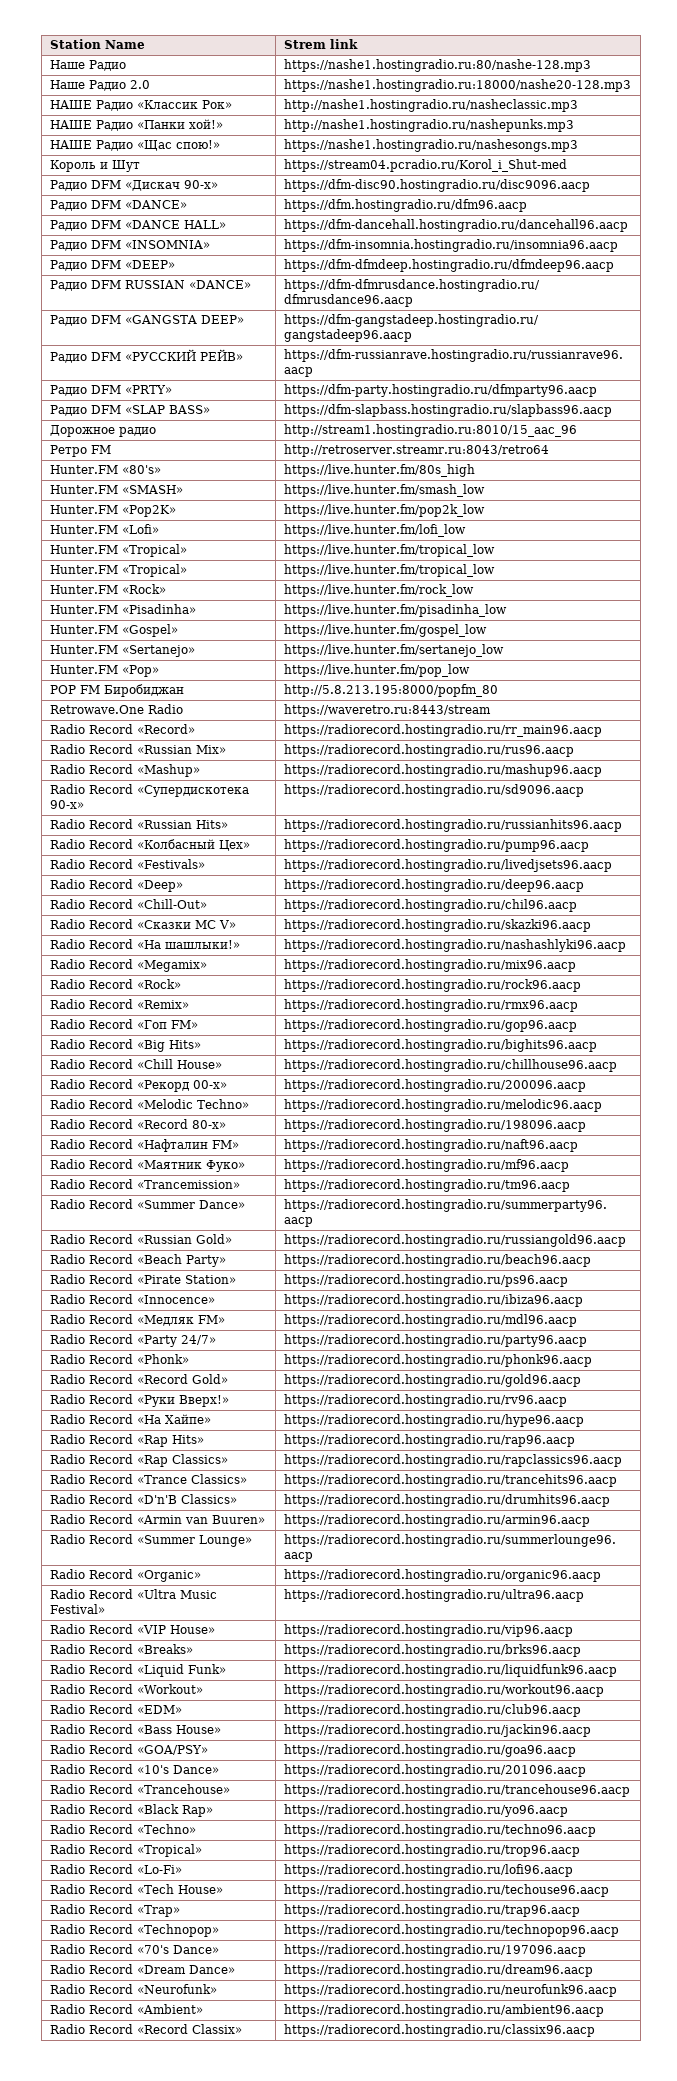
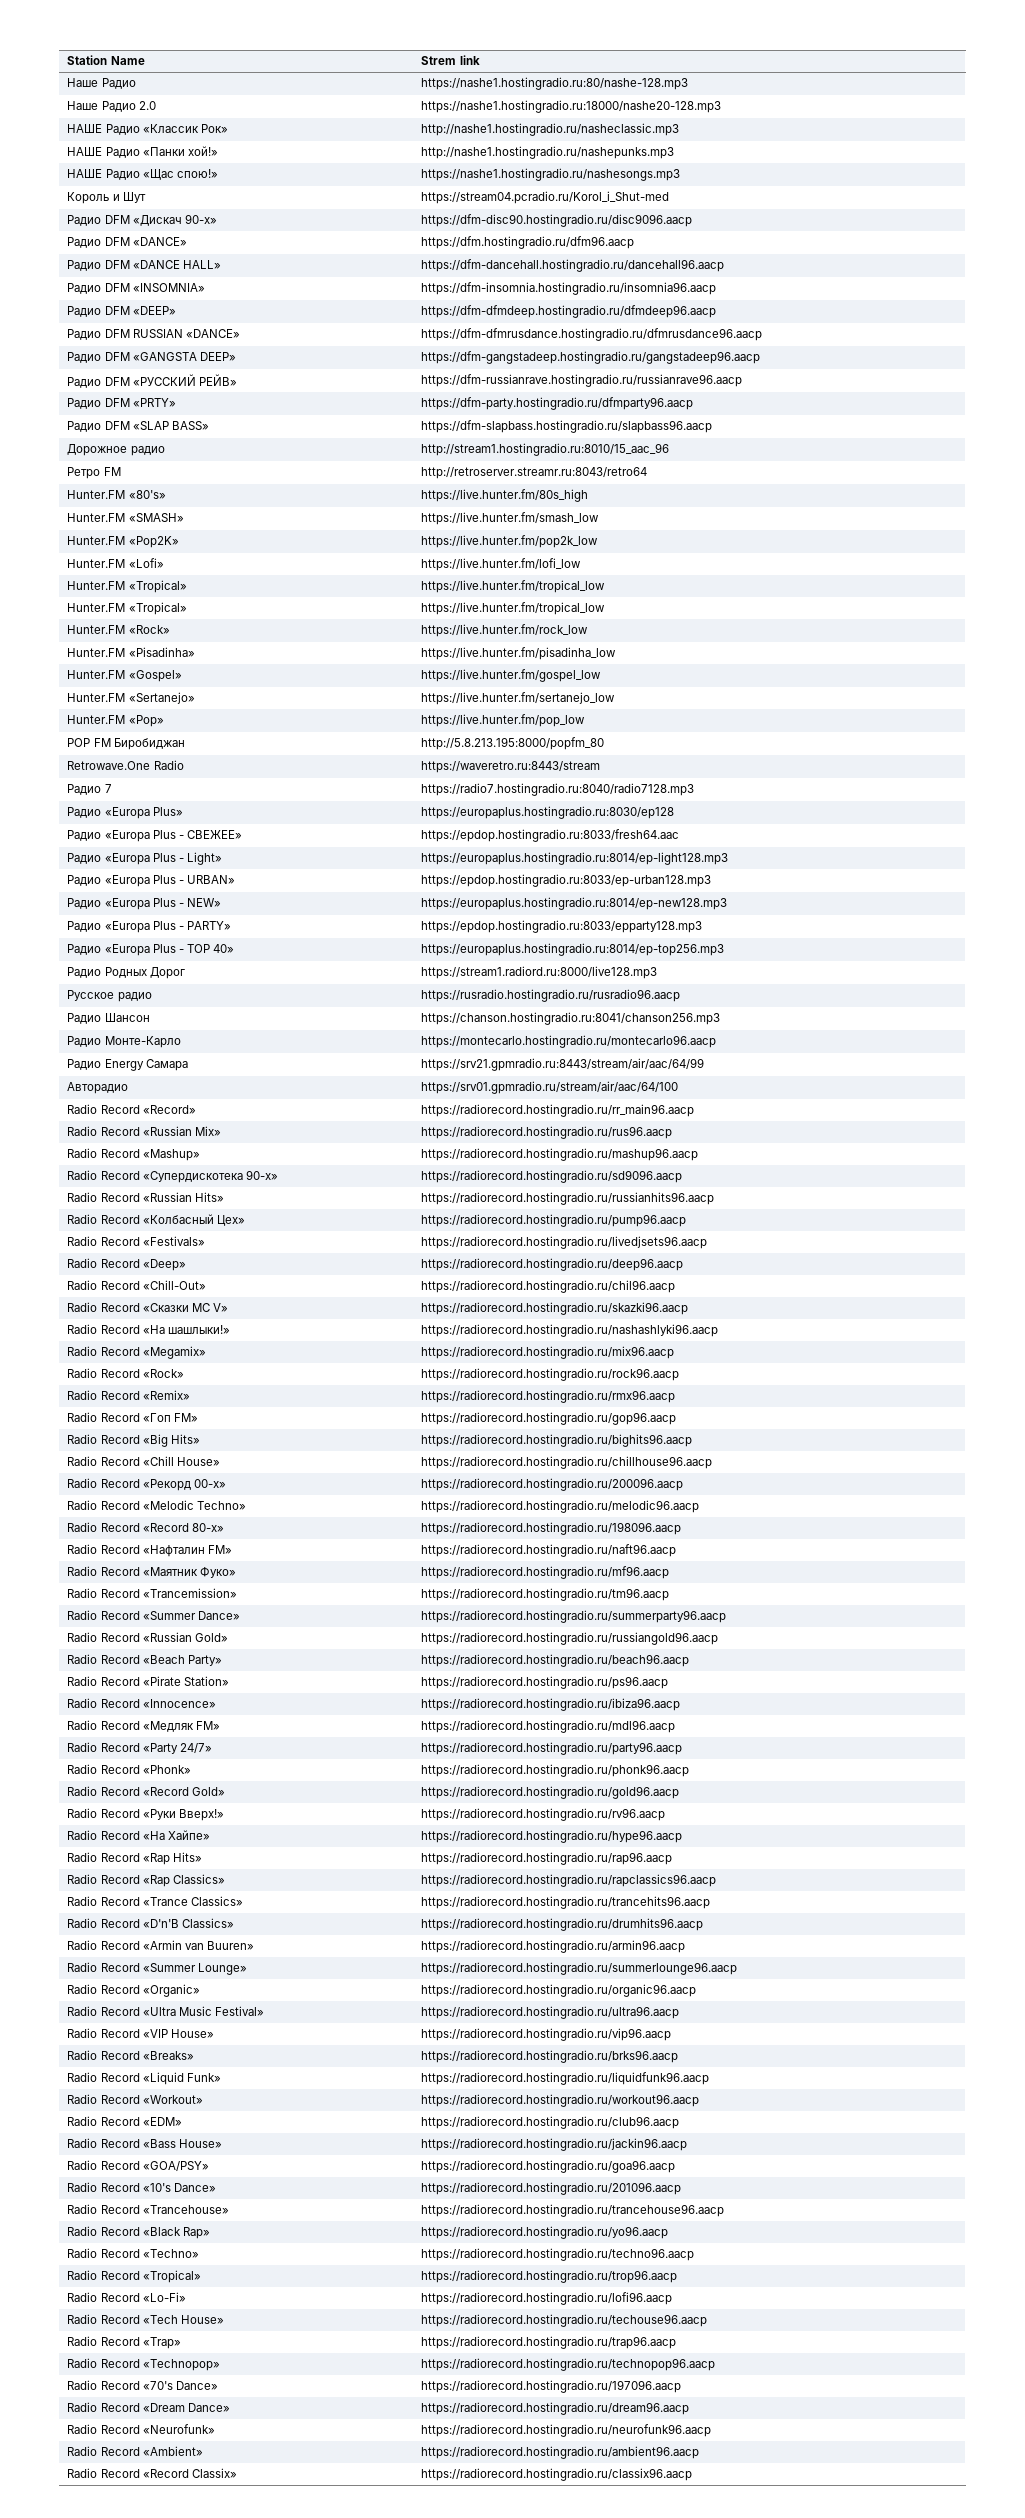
(492, 710) none -> [67,784,112,795] [421,783,695,796] [67,807,183,819] [421,806,675,819] [67,830,242,842] [421,829,680,842] [67,852,222,865] [421,852,729,865] [67,875,235,887] [421,874,712,887] [67,898,221,910] [421,897,728,910] [67,921,231,933] [421,920,703,933] [67,944,235,956] [421,943,725,956] [67,967,185,979] [421,966,658,979] [67,990,152,1002] [421,989,681,1002] [67,1013,150,1024] [421,1012,721,1025] [67,1036,181,1048] [421,1035,717,1048] [67,1059,188,1071] [421,1058,705,1071] [67,1082,129,1094] [421,1081,679,1094] // Радио 7 | https://radio7.hostingradio.ru:8040/radio7128.mp3 // Радио «Europa Plus» | https://europaplus.hostingradio.ru:8030/ep128 // Радио «Europa Plus - СВЕЖЕЕ» | https://epdop.hostingradio.ru:8033/fresh64.aac // Радио «Europa Plus - Light» | https://europaplus.hostingradio.ru:8014/ep-light128.mp3 // Радио «Europa Plus - URBAN» | https://epdop.hostingradio.ru:8033/ep-urban128.mp3 // Радио «Europa Plus - NEW» | https://europaplus.hostingradio.ru:8014/ep-new128.mp3 // Радио «Europa Plus - PARTY» | https://epdop.hostingradio.ru:8033/epparty128.mp3 // Радио «Europa Plus - TOP 40» | https://europaplus.hostingradio.ru:8014/ep-top256.mp3 // Радио Родных Дорог | https://stream1.radiord.ru:8000/live128.mp3 // Русское радио | https://rusradio.hostingradio.ru/rusradio96.aacp // Радио Шансон | https://chanson.hostingradio.ru:8041/chanson256.mp3 // Радио Монте-Карло | https://montecarlo.hostingradio.ru/montecarlo96.aacp // Радио Energy Самара | https://srv21.gpmradio.ru:8443/stream/air/aac/64/99 // Авторадио | https://srv01.gpmradio.ru/stream/air/aac/64/100

